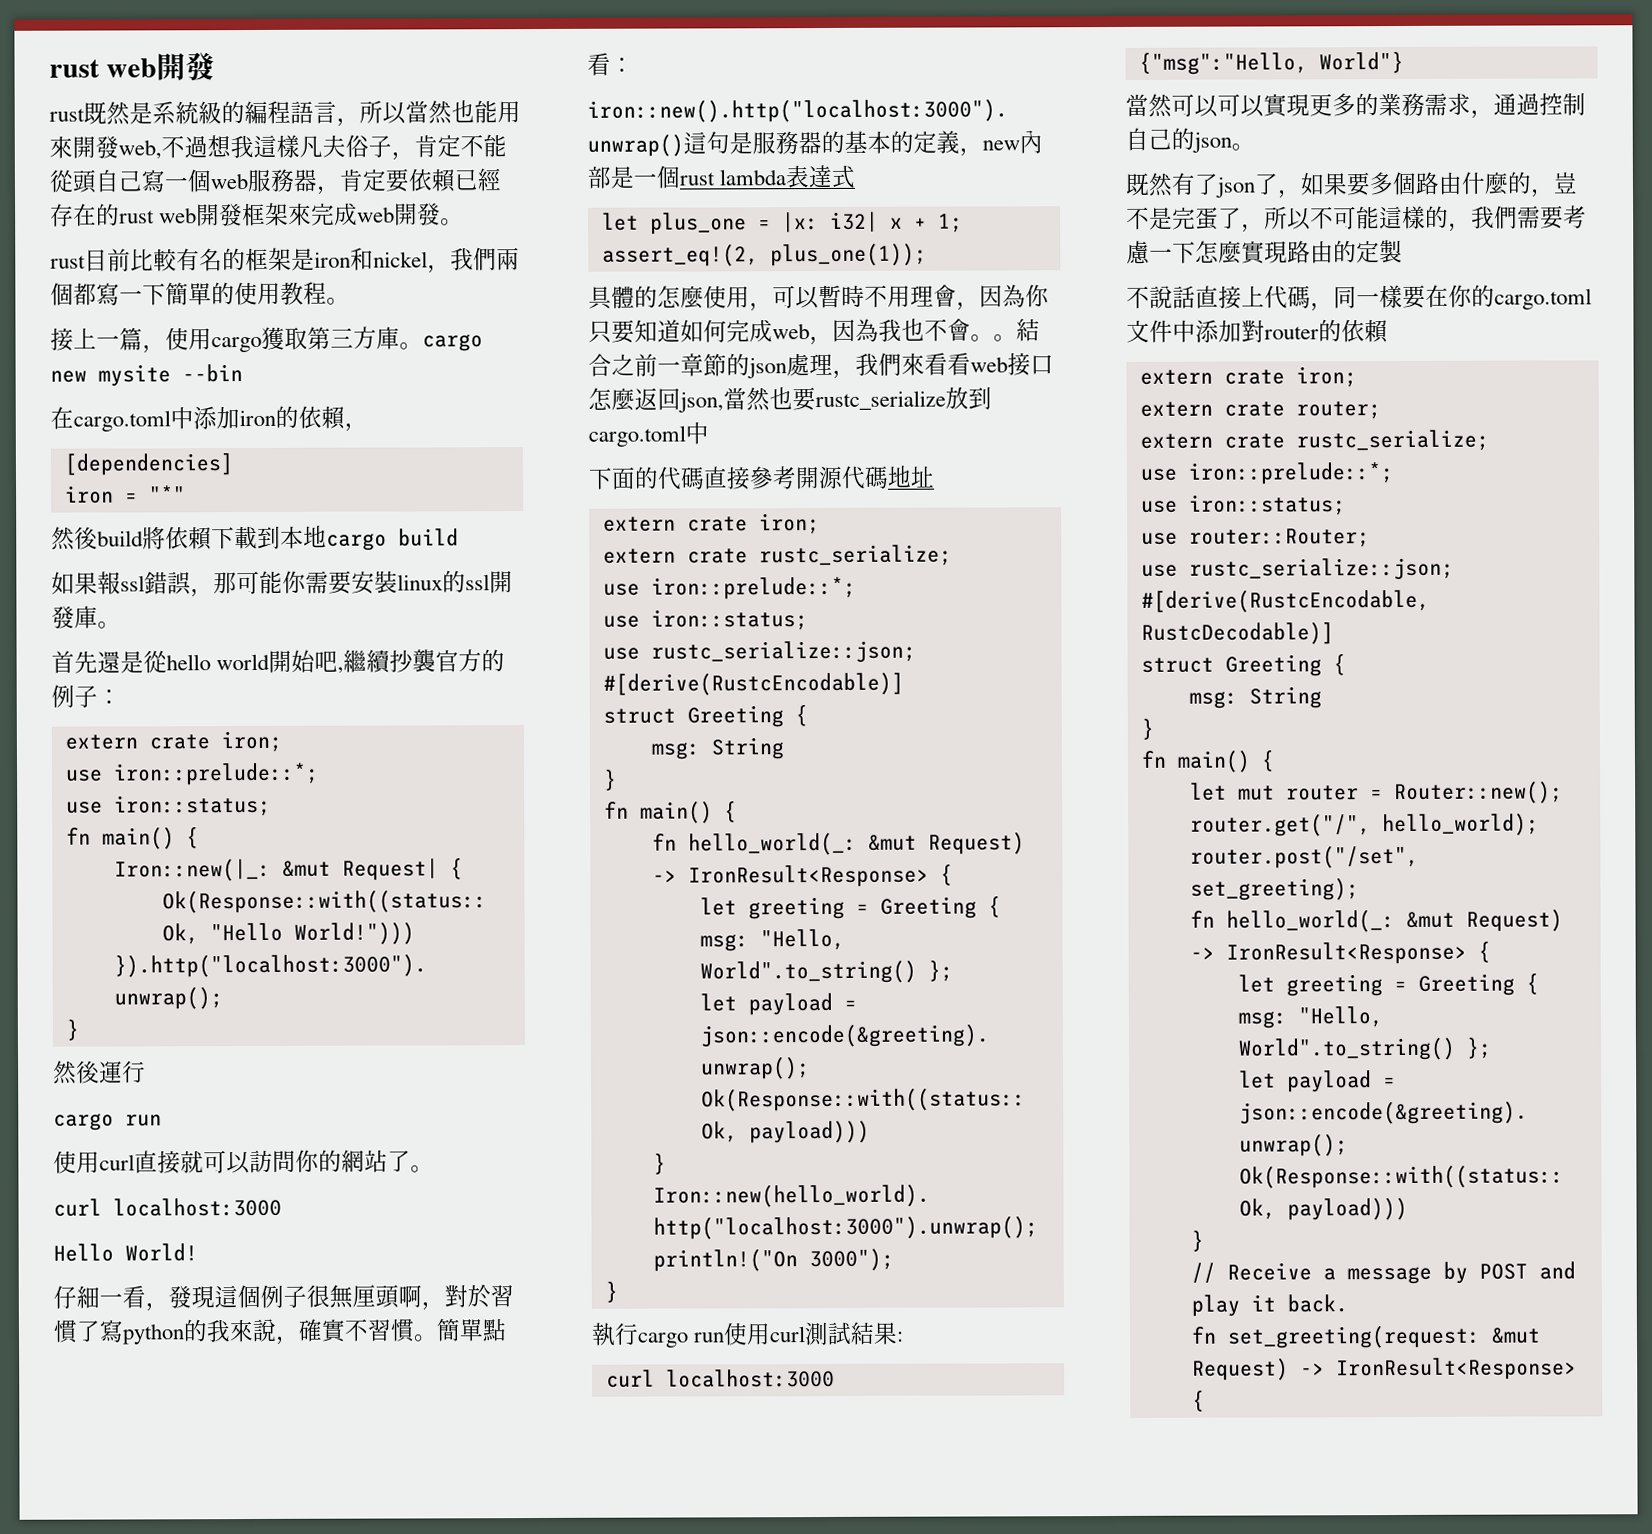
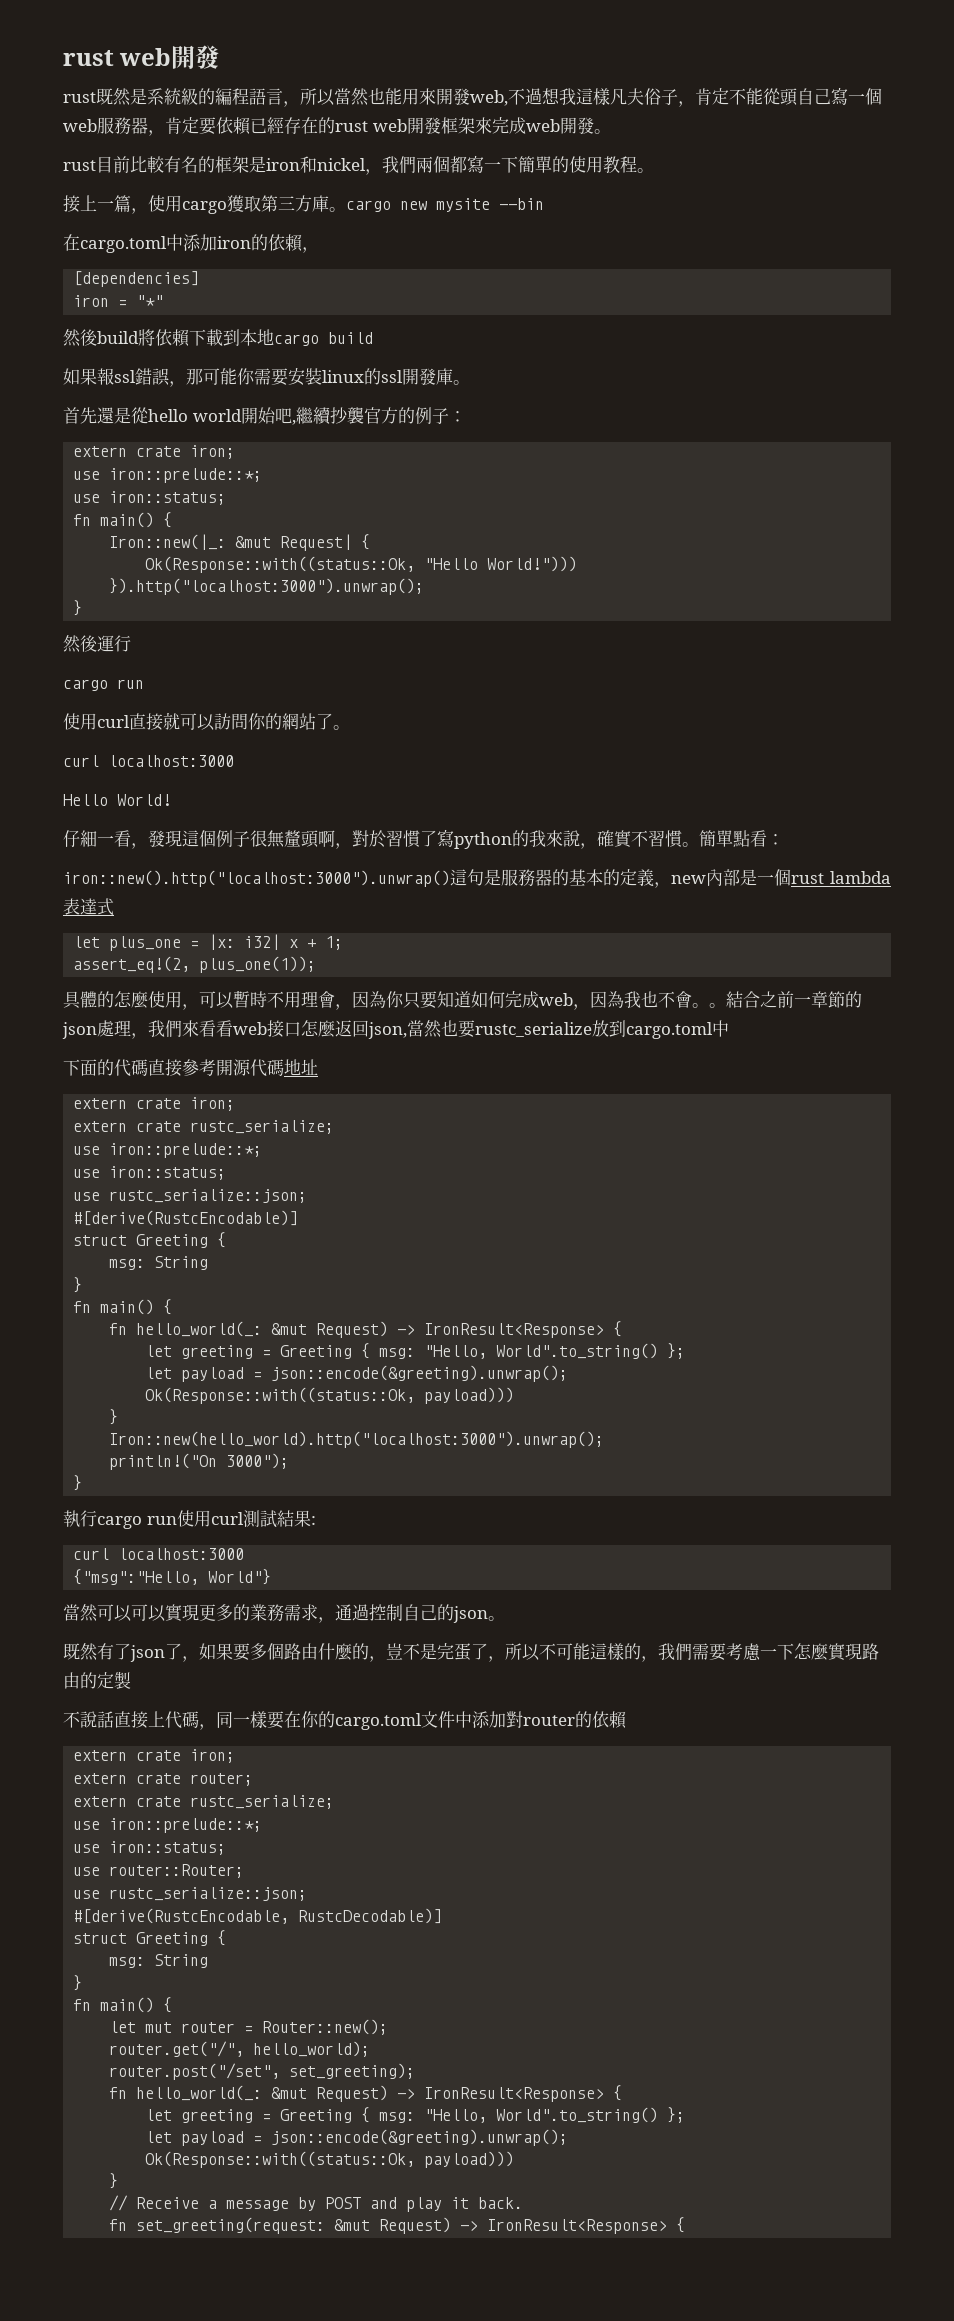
[352,1284,376,1308] 厘 -> [284,830,301,847] 釐

